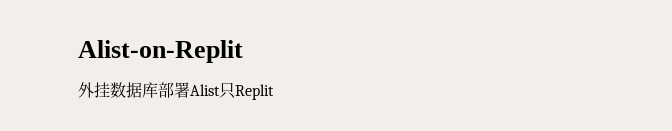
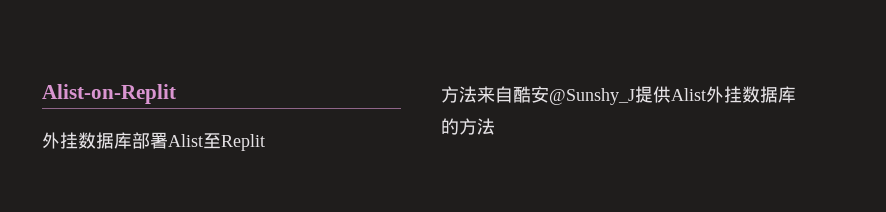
[219,82,235,99] 只 -> [203,133,221,149] 至
(274, 92) none -> [441,86,796,105] [441,118,495,135] // 方法来自酷安@Sunshy_J提供Alist外挂数据库的方法

